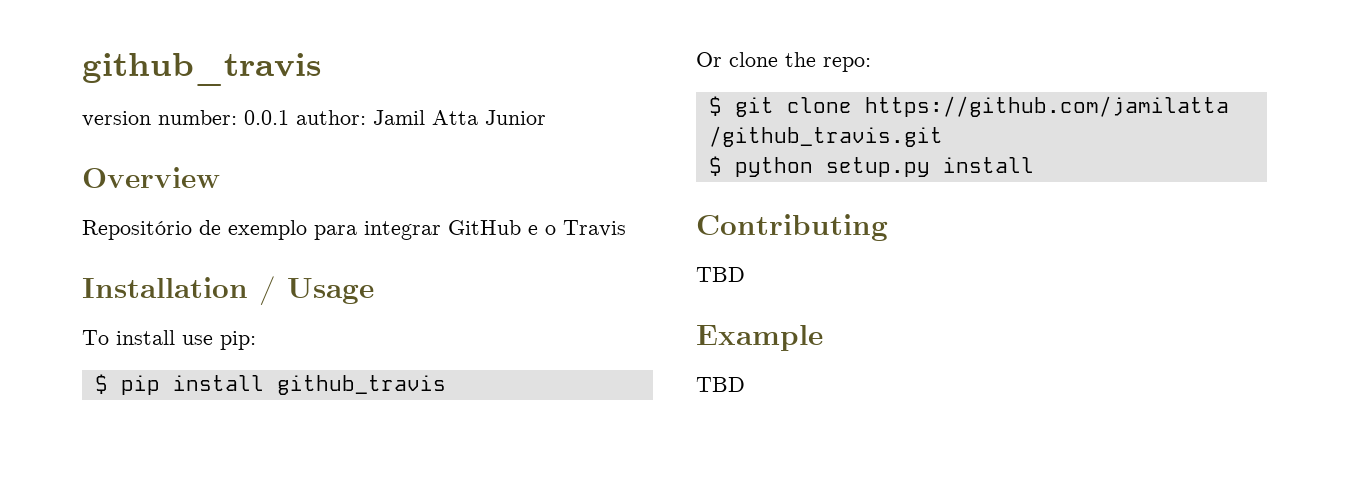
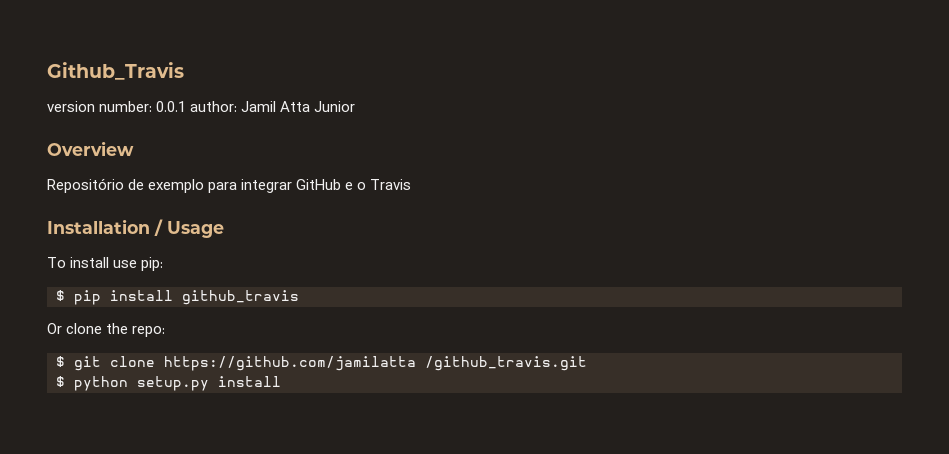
[82,53,321,86] github_travis -> [47,62,184,80] Github_Travis
[696,214,888,241] [696,267,745,282] [696,325,823,351] [696,377,745,392] // Contributing // TBD // Example // TBD -> (281, 381) none

